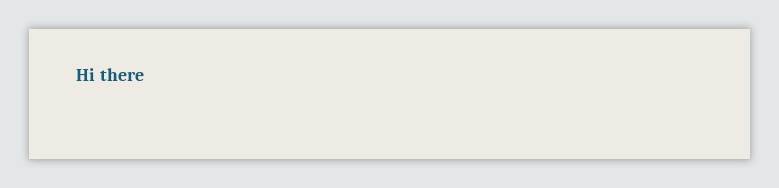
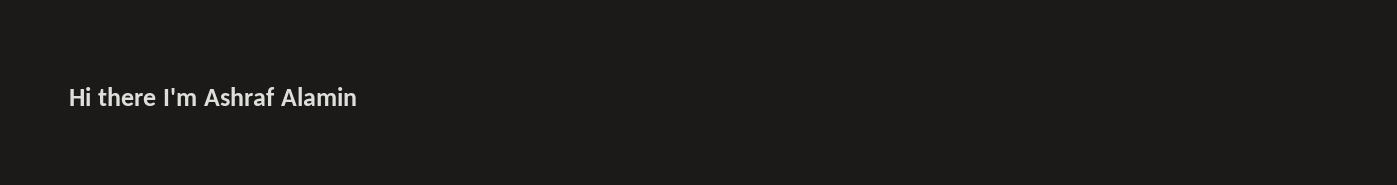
(144, 74) none -> [162,87,357,106] I'm Ashraf Alamin

